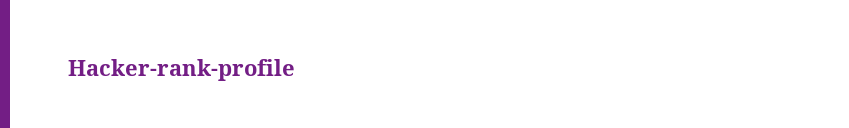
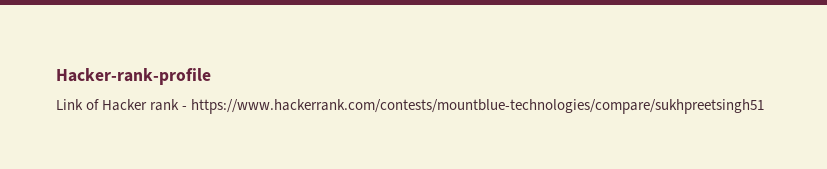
(295, 70) none -> [56,99,765,114] // Link of Hacker rank - https://www.hackerrank.com/contests/mountblue-technologies/compare/sukhpreetsingh51

